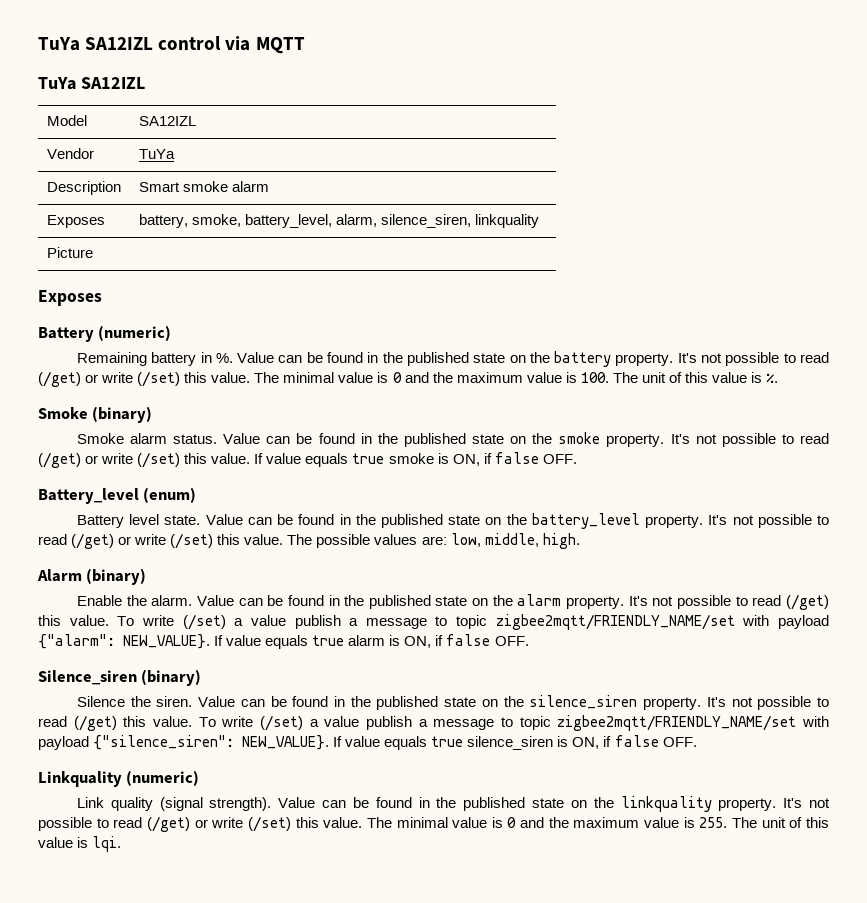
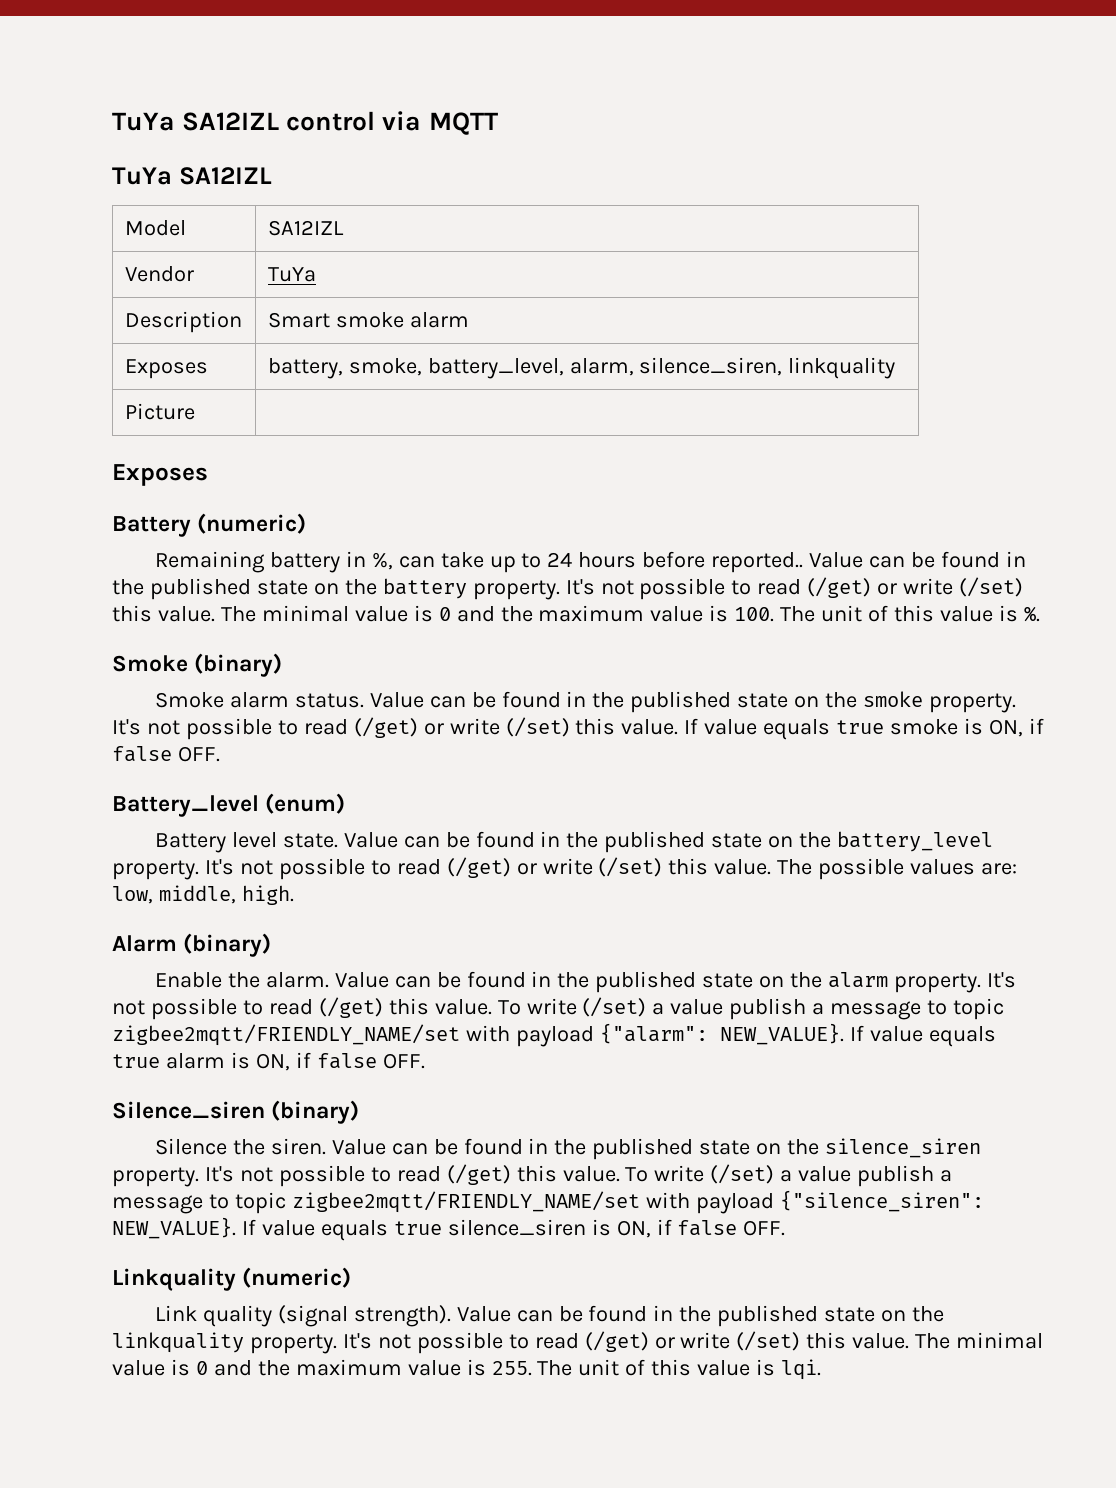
[215,353,233,363] %. -> [371,551,804,573] %, can take up to 24 hours before reported..

